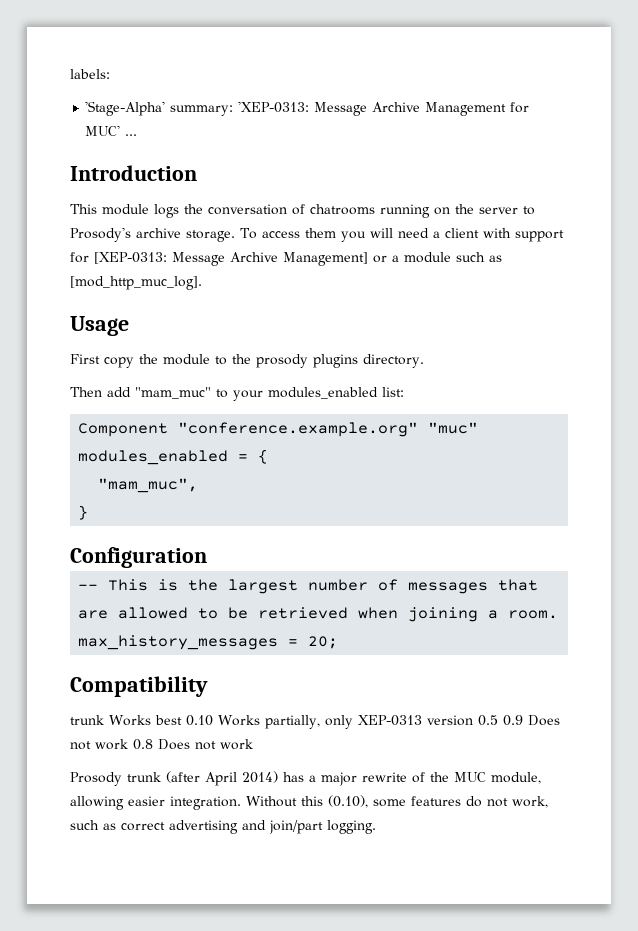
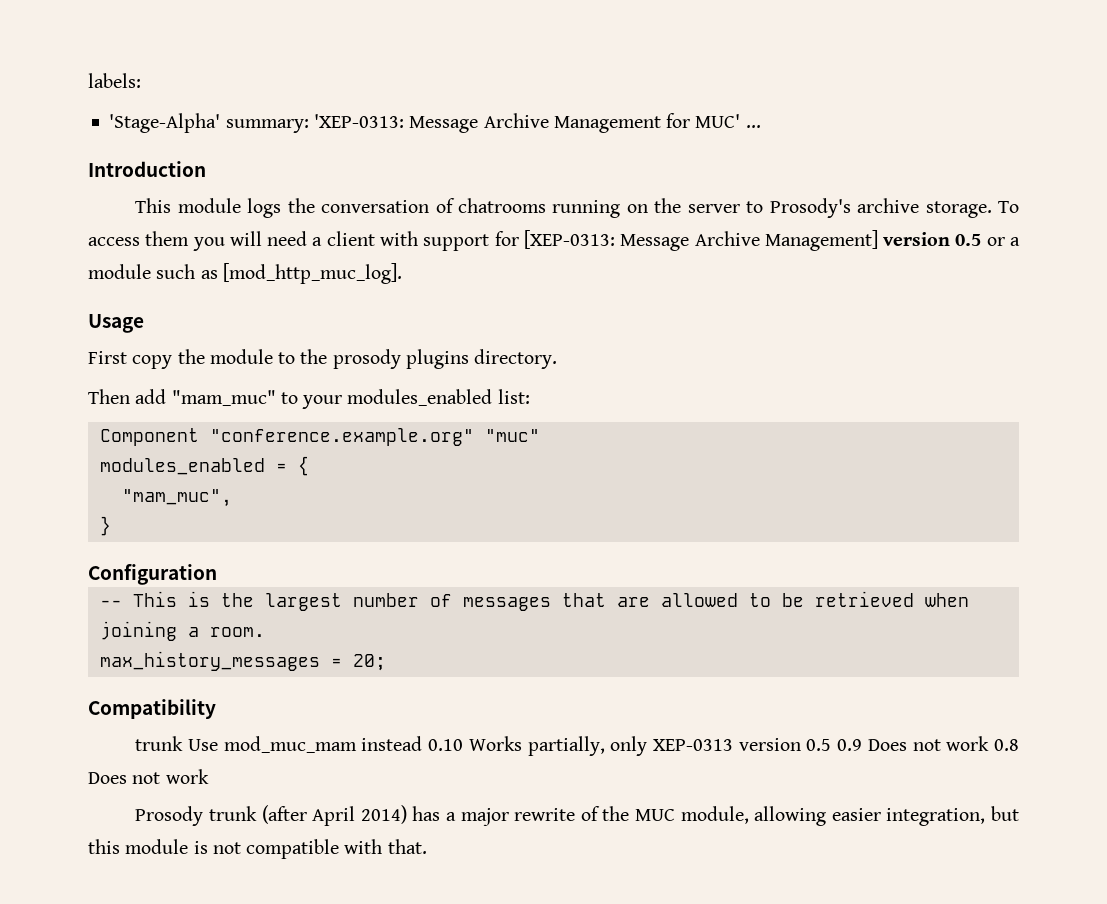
(368, 259) none -> [883,232,982,246] version 0.5
[109,715,182,726] Works best -> [187,736,423,753] Use mod_muc_mam instead
[170,795,548,810] [70,820,376,834] integration. Without this (0.10), some features do not work, such as correct advertising and join/part logging. -> [886,806,1019,826] [88,839,427,859] integration, but this module is not compatible with that.

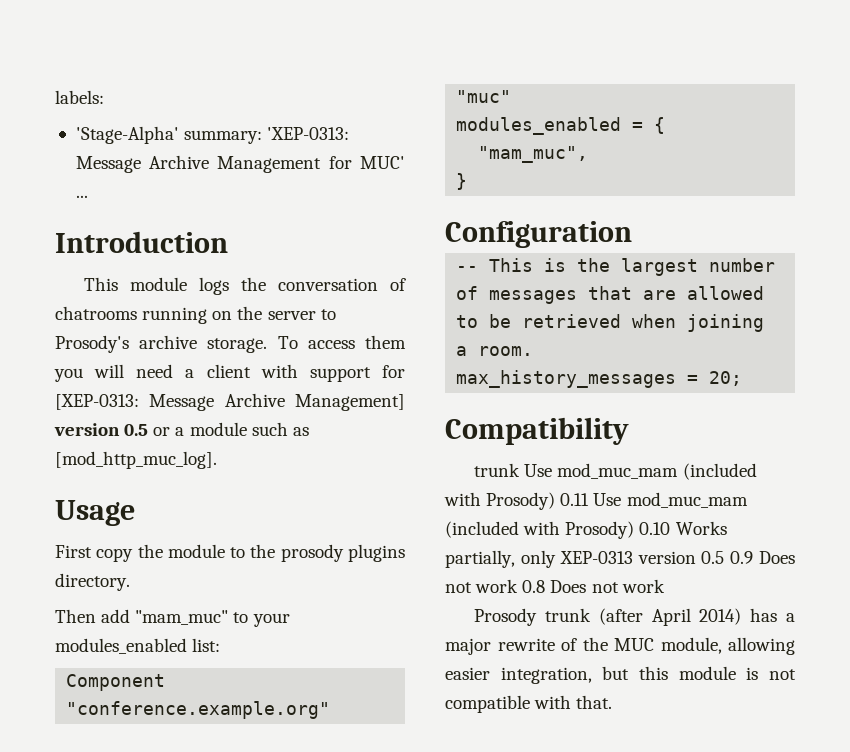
[361,736,423,751] instead -> [682,463,757,480] [444,492,748,510] [445,521,635,539] (included with Prosody) 0.11 Use mod_muc_mam (included with Prosody)

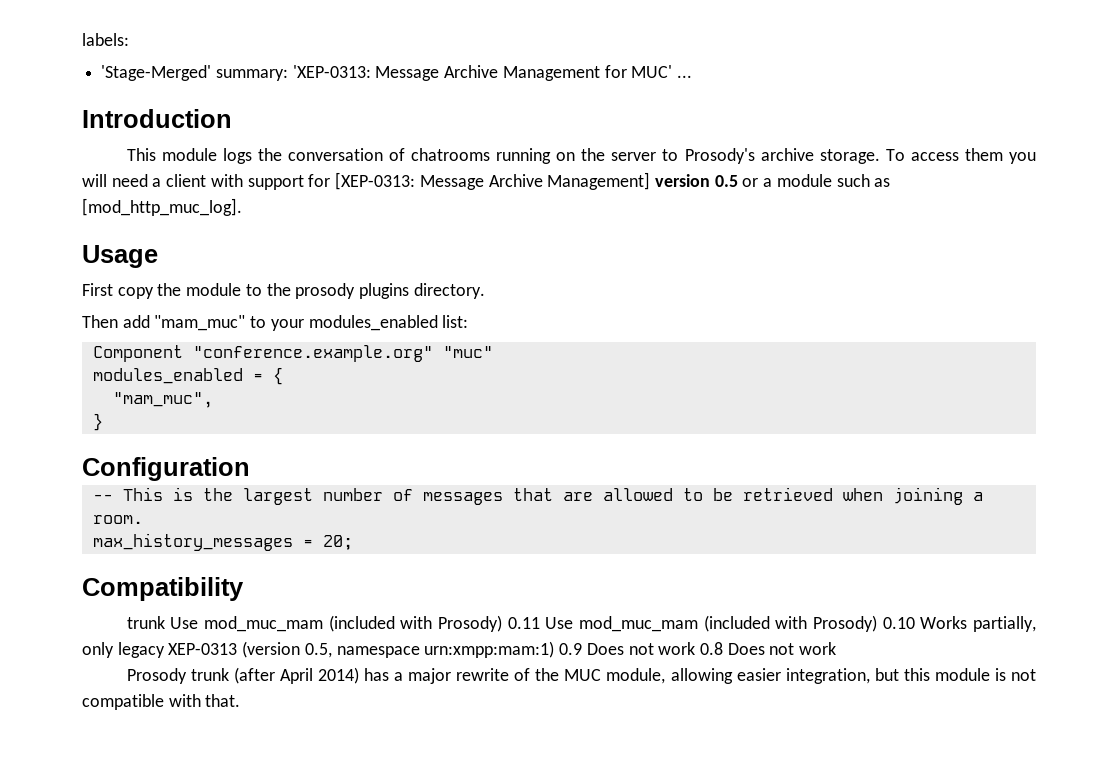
[75,126,179,144] 'Stage-Alpha' -> [101,65,212,81] 'Stage-Merged'
[559,551,725,564] XEP-0313 version 0.5 -> [117,641,555,658] legacy XEP-0313 (version 0.5, namespace urn:xmpp:mam:1)

